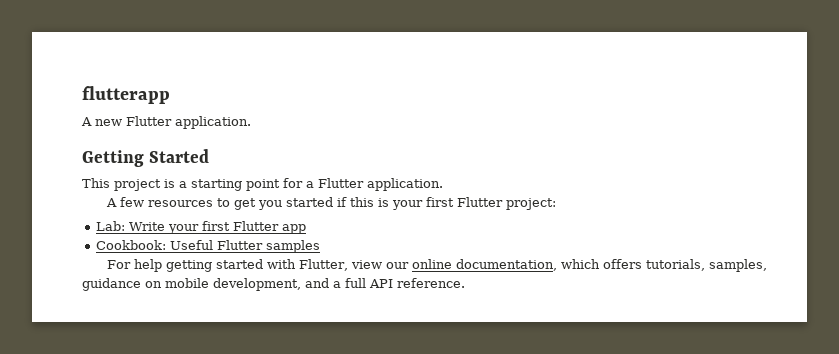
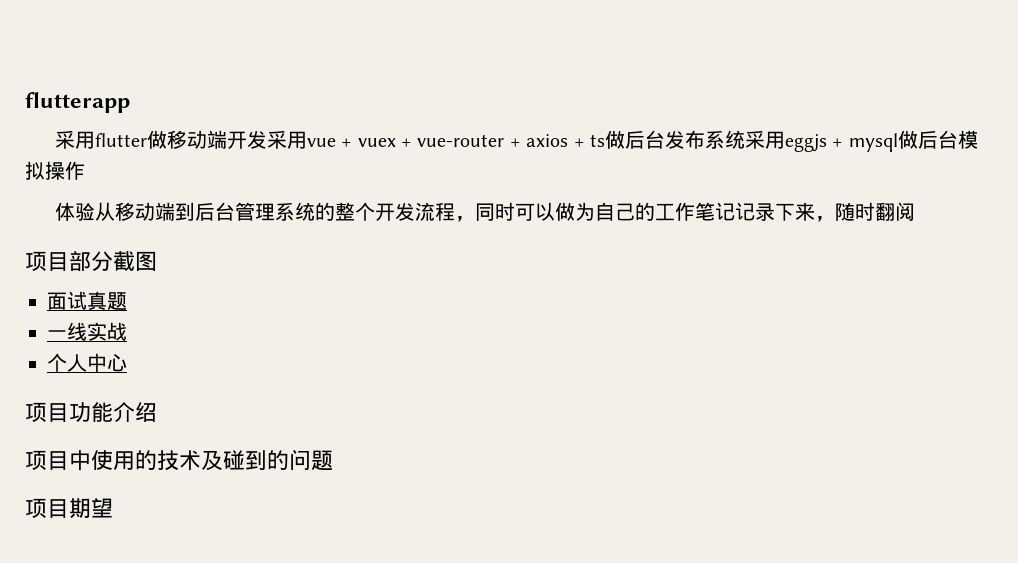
[81,116,251,129] [82,149,210,167] [82,178,443,191] [105,197,556,210] [96,221,307,234] [96,240,321,253] [106,259,767,272] [82,278,465,291] A new Flutter application. // Getting Started // This project is a starting point for a Flutter application. // A few resources to get you started if this is your first Flutter project: // Lab: Write your first Flutter app // Cookbook: Useful Flutter samples // For help getting started with Flutter, view our online documentation, which offers tutorials, samples, guidance on mobile development, and a full API reference. -> [54,130,978,152] [25,161,85,180] [54,202,915,222] [25,251,157,271] [47,291,127,310] [47,322,127,341] [47,353,127,372] [25,402,157,423] [25,449,333,471] [25,498,113,519] 采用flutter做移动端开发采用vue + vuex + vue-router + axios + ts做后台发布系统采用eggjs + mysql做后台模拟操作 // 体验从移动端到后台管理系统的整个开发流程，同时可以做为自己的工作笔记记录下来，随时翻阅 // 项目部分截图 // 面试真题 // 一线实战 // 个人中心 // 项目功能介绍 // 项目中使用的技术及碰到的问题 // 项目期望

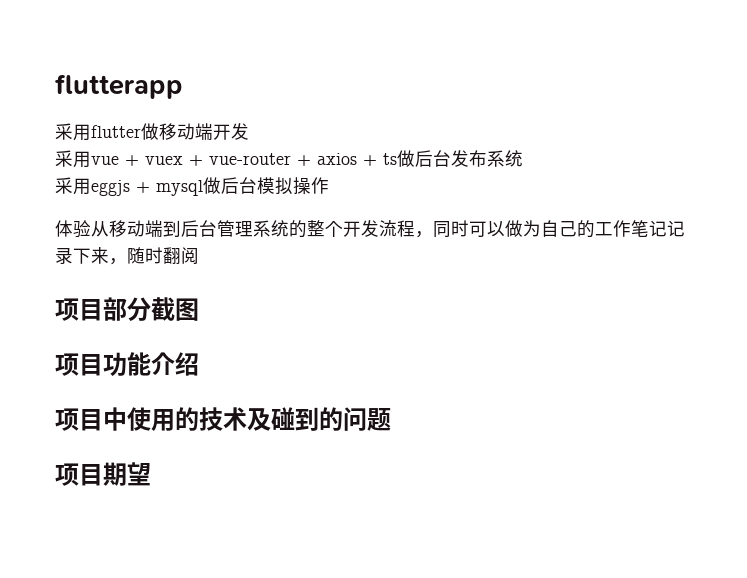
(267, 139) none -> (249, 131) //
(745, 139) none -> (523, 158) //
[47,291,127,310] [47,322,127,341] [47,353,127,372] // 面试真题 // 一线实战 // 个人中心 -> (199, 309) none

